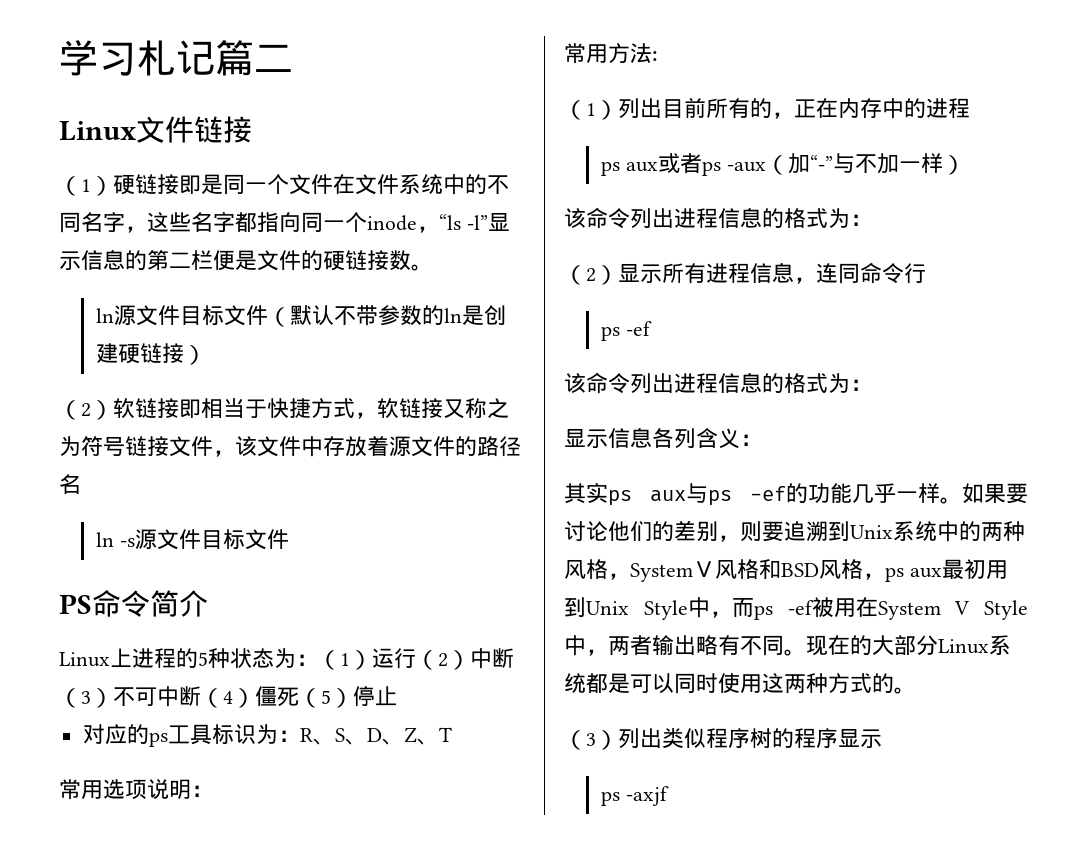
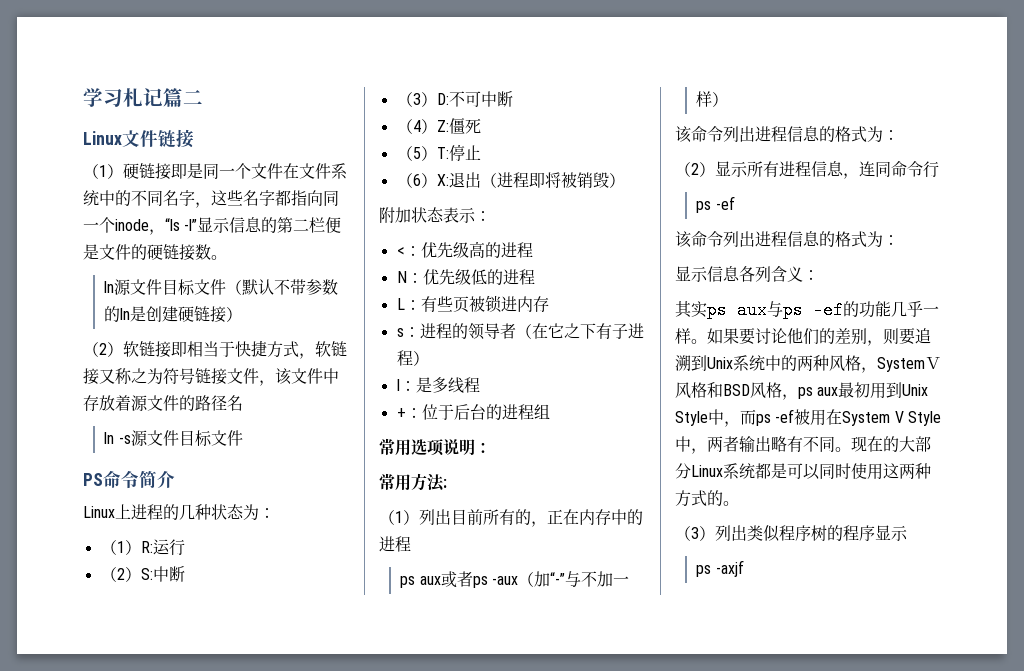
[198,652,208,666] 5 -> [179,504,195,520] 几
[318,650,372,670] （1） -> [100,540,153,555] // （1）R:
[416,648,514,670] [59,688,113,708] （2）中断（3） -> [100,566,185,582] [396,92,449,107] // （2）S:中断 // （3）D:
(201, 696) none -> (513, 99) //
(255, 698) none -> [436,120,449,132] Z:
(299, 697) none -> (481, 126) //
(353, 698) none -> [436,147,449,159] T:
[82,724,452,747] 对应的ps工具标识为：R、S、D、Z、T -> [396,172,625,188] [379,207,491,224] [396,241,533,258] [396,269,535,285] [396,295,549,313] [396,323,644,340] [396,350,429,366] [396,377,480,393] [396,404,550,420] （6）X:退出（进程即将被销毁） // 附加状态表示： // <：优先级高的进程 // N：优先级低的进程 // L：有些页被锁进内存 // s：进程的领导者（在它之下有子进程） // l：是多线程 // +：位于后台的进程组

